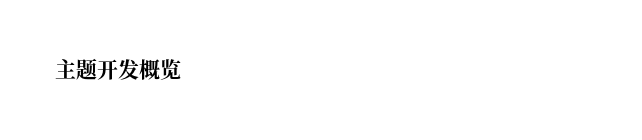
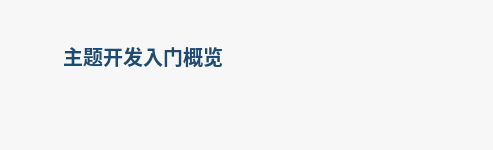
(139, 69) none -> [143,47,183,67] 入门

